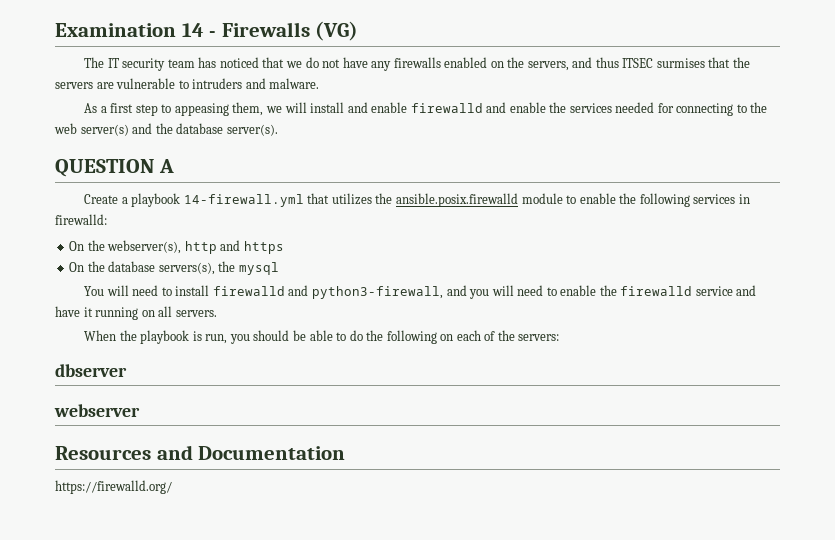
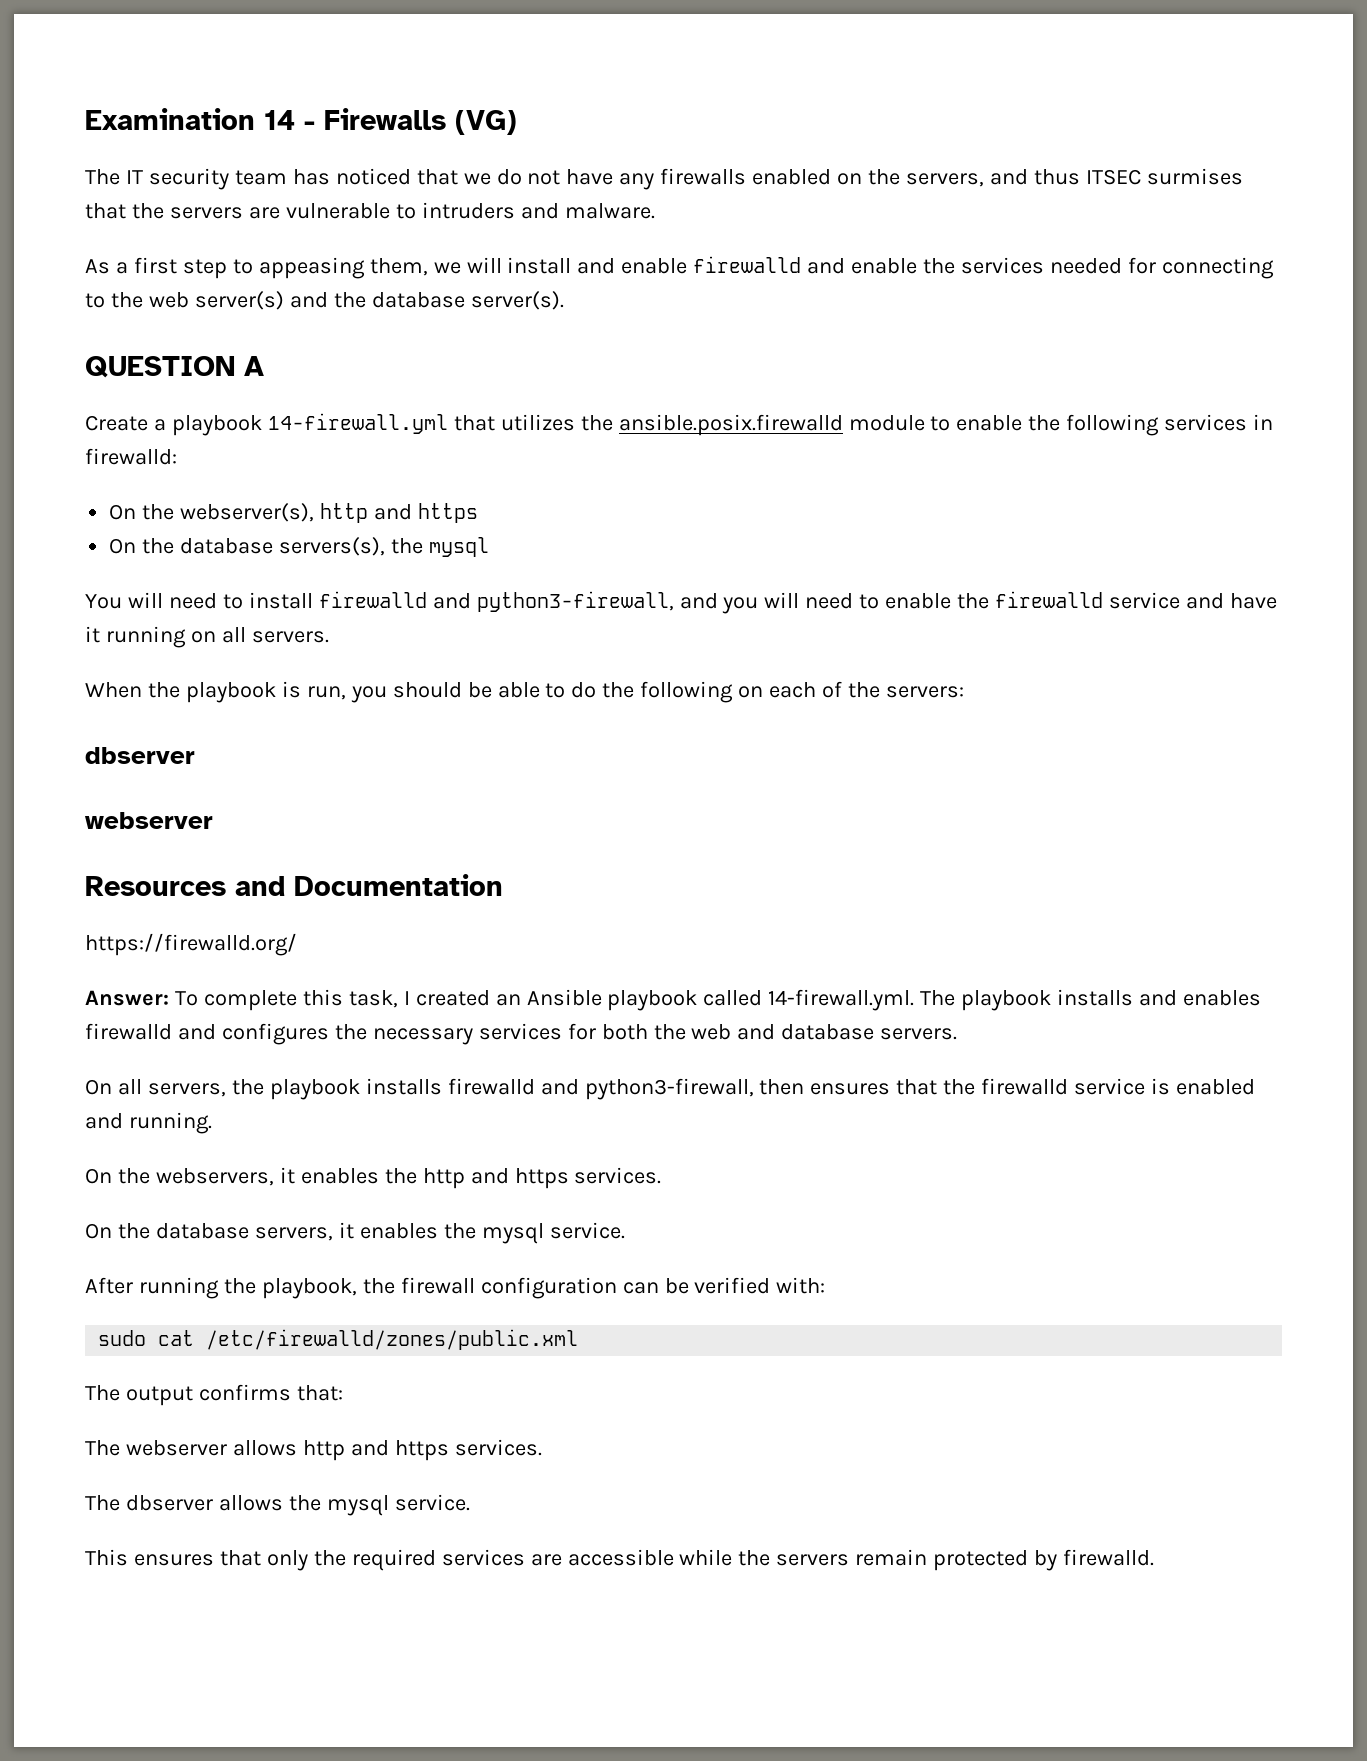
(172, 487) none -> [85,989,1262,1011] [85,1023,958,1045] [85,1078,1256,1100] [85,1112,212,1134] [85,1167,662,1189] [85,1222,625,1244] [85,1277,826,1299] [98,1329,579,1350] [85,1384,343,1406] [85,1439,542,1461] [85,1494,470,1516] [85,1549,1155,1571] // Answer: To complete this task, I created an Ansible playbook called 14-firewall.yml. The playbook installs and enables firewalld and configures the necessary services for both the web and database servers. // On all servers, the playbook installs firewalld and python3-firewall, then ensures that the firewalld service is enabled and running. // On the webservers, it enables the http and https services. // On the database servers, it enables the mysql service. // After running the playbook, the firewall configuration can be verified with: // sudo cat /etc/firewalld/zones/public.xml // The output confirms that: // The webserver allows http and https services. // The dbserver allows the mysql service. // This ensures that only the required services are accessible while the servers remain protected by firewalld.

